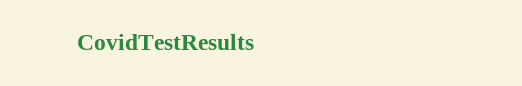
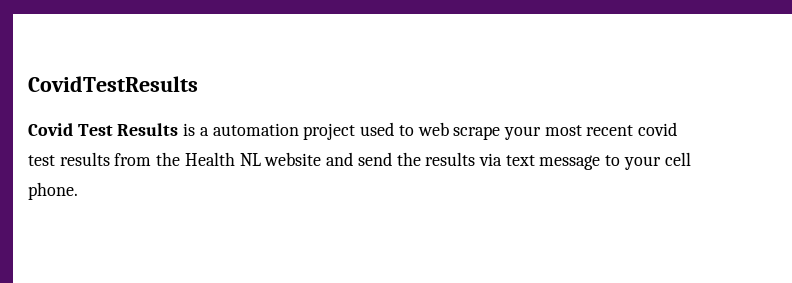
(254, 42) none -> [28,122,678,140] [28,152,691,170] [28,182,78,200] // Covid Test Results is a automation project used to web scrape your most recent covid test results from the Health NL website and send the results via text message to your cell phone.

